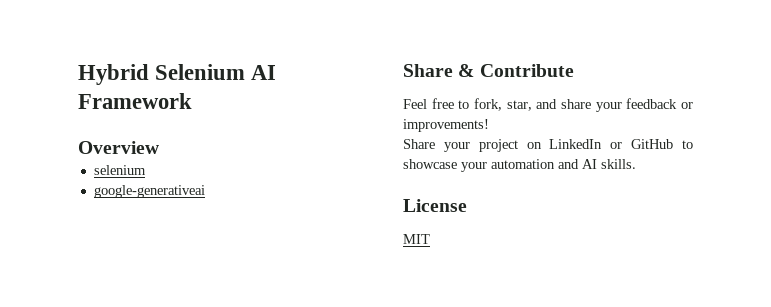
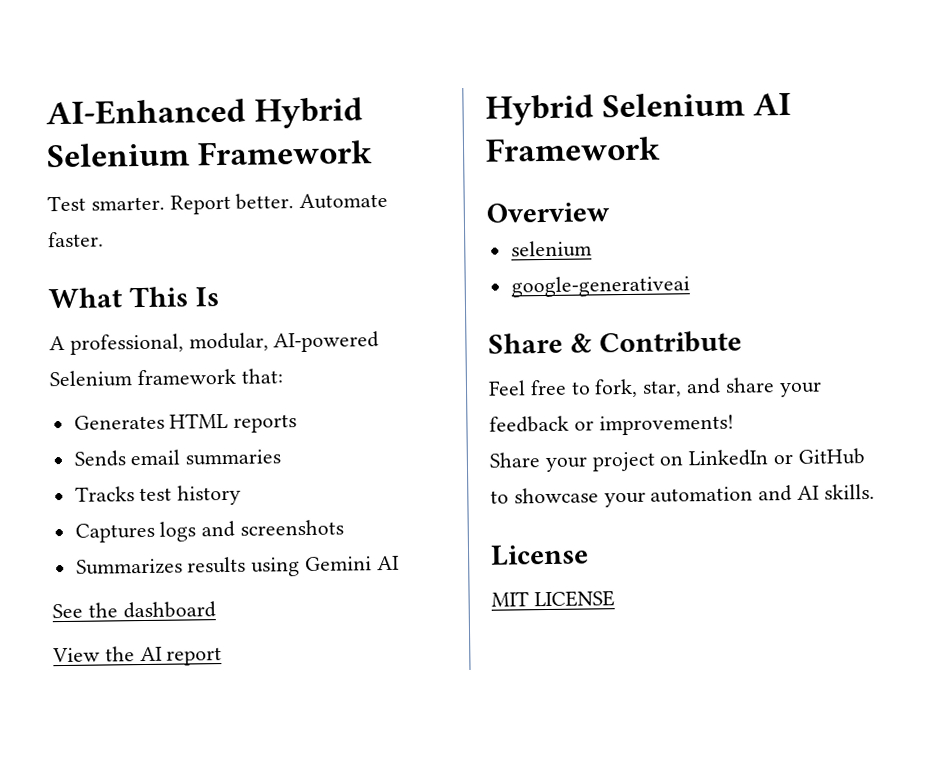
(78, 74) none -> [46,97,364,129] [46,140,374,168] [47,192,389,215] [48,231,104,248] [48,286,219,309] [49,331,380,355] [49,368,283,388] [73,412,298,433] [73,449,282,467] [74,484,242,506] [74,519,345,543] [75,555,400,577] [52,601,216,619] [52,646,223,666] AI-Enhanced Hybrid Selenium Framework // Test smarter. Report better. Automate faster. // What This Is // A professional, modular, AI-powered Selenium framework that: // Generates HTML reports // Sends email summaries // Tracks test history // Captures logs and screenshots // Summarizes results using Gemini AI // See the dashboard // View the AI report //
(430, 239) none -> [533,590,615,608] LICENSE

